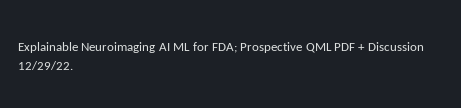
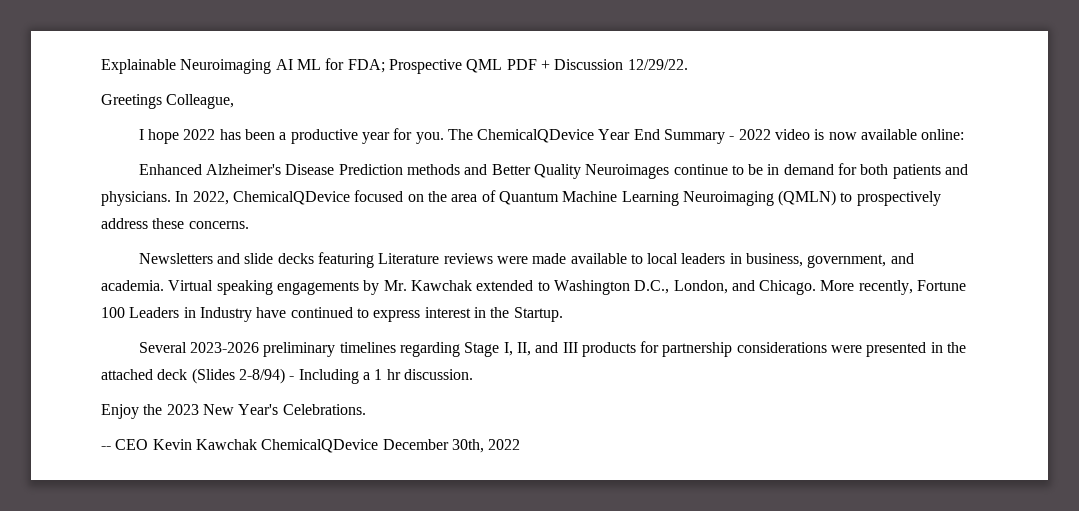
(73, 65) none -> [101,94,235,109] [138,128,965,144] [138,163,969,179] [101,190,941,206] [101,218,249,229] [138,252,914,268] [101,280,967,295] [101,307,563,322] [138,341,967,357] [101,368,473,384] [101,404,366,419] [101,439,521,453] // Greetings Colleague, // I hope 2022 has been a productive year for you. The ChemicalQDevice Year End Summary - 2022 video is now available online: // Enhanced Alzheimer's Disease Prediction methods and Better Quality Neuroimages continue to be in demand for both patients and physicians. In 2022, ChemicalQDevice focused on the area of Quantum Machine Learning Neuroimaging (QMLN) to prospectively address these concerns. // Newsletters and slide decks featuring Literature reviews were made available to local leaders in business, government, and academia. Virtual speaking engagements by Mr. Kawchak extended to Washington D.C., London, and Chicago. More recently, Fortune 100 Leaders in Industry have continued to express interest in the Startup. // Several 2023-2026 preliminary timelines regarding Stage I, II, and III products for partnership considerations were presented in the attached deck (Slides 2-8/94) - Including a 1 hr discussion. // Enjoy the 2023 New Year's Celebrations. // -- CEO Kevin Kawchak ChemicalQDevice December 30th, 2022

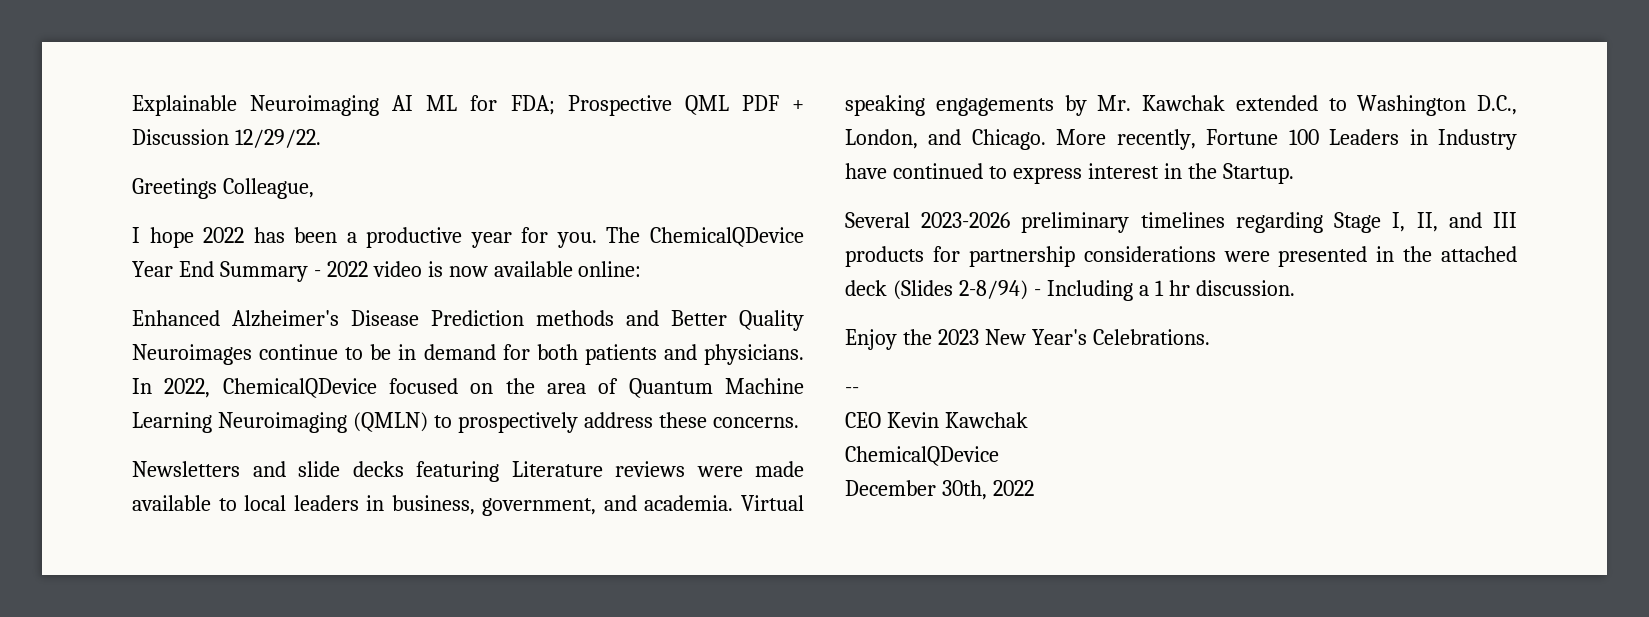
(111, 448) none -> (859, 390) //
[261,439,379,453] ChemicalQDevice -> [845,446,999,466] // ChemicalQDevice //

